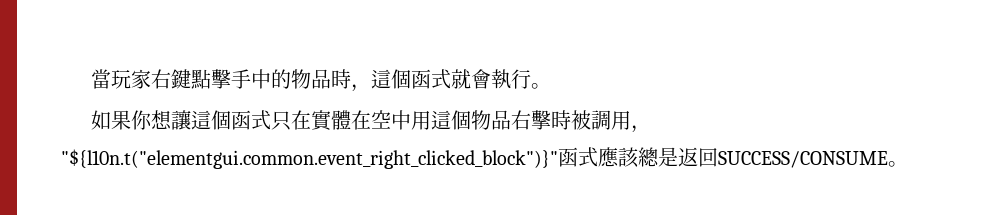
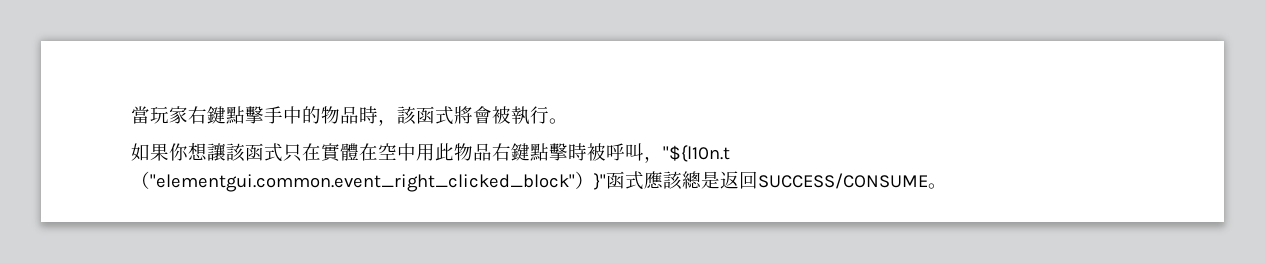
[371,69,492,89] 這個函式就會 -> [397,106,511,125] 該函式將會被
[191,110,232,130] 這個 -> [226,143,245,162] 該
[431,110,652,133] [61,149,558,169] 這個物品右擊時被調用，"${l10n.t("elementgui.common.event_right_clicked_block")}" -> [435,143,730,163] [131,171,606,192] 此物品右鍵點擊時被呼叫，"${l10n.t（"elementgui.common.event_right_clicked_block"）}"

